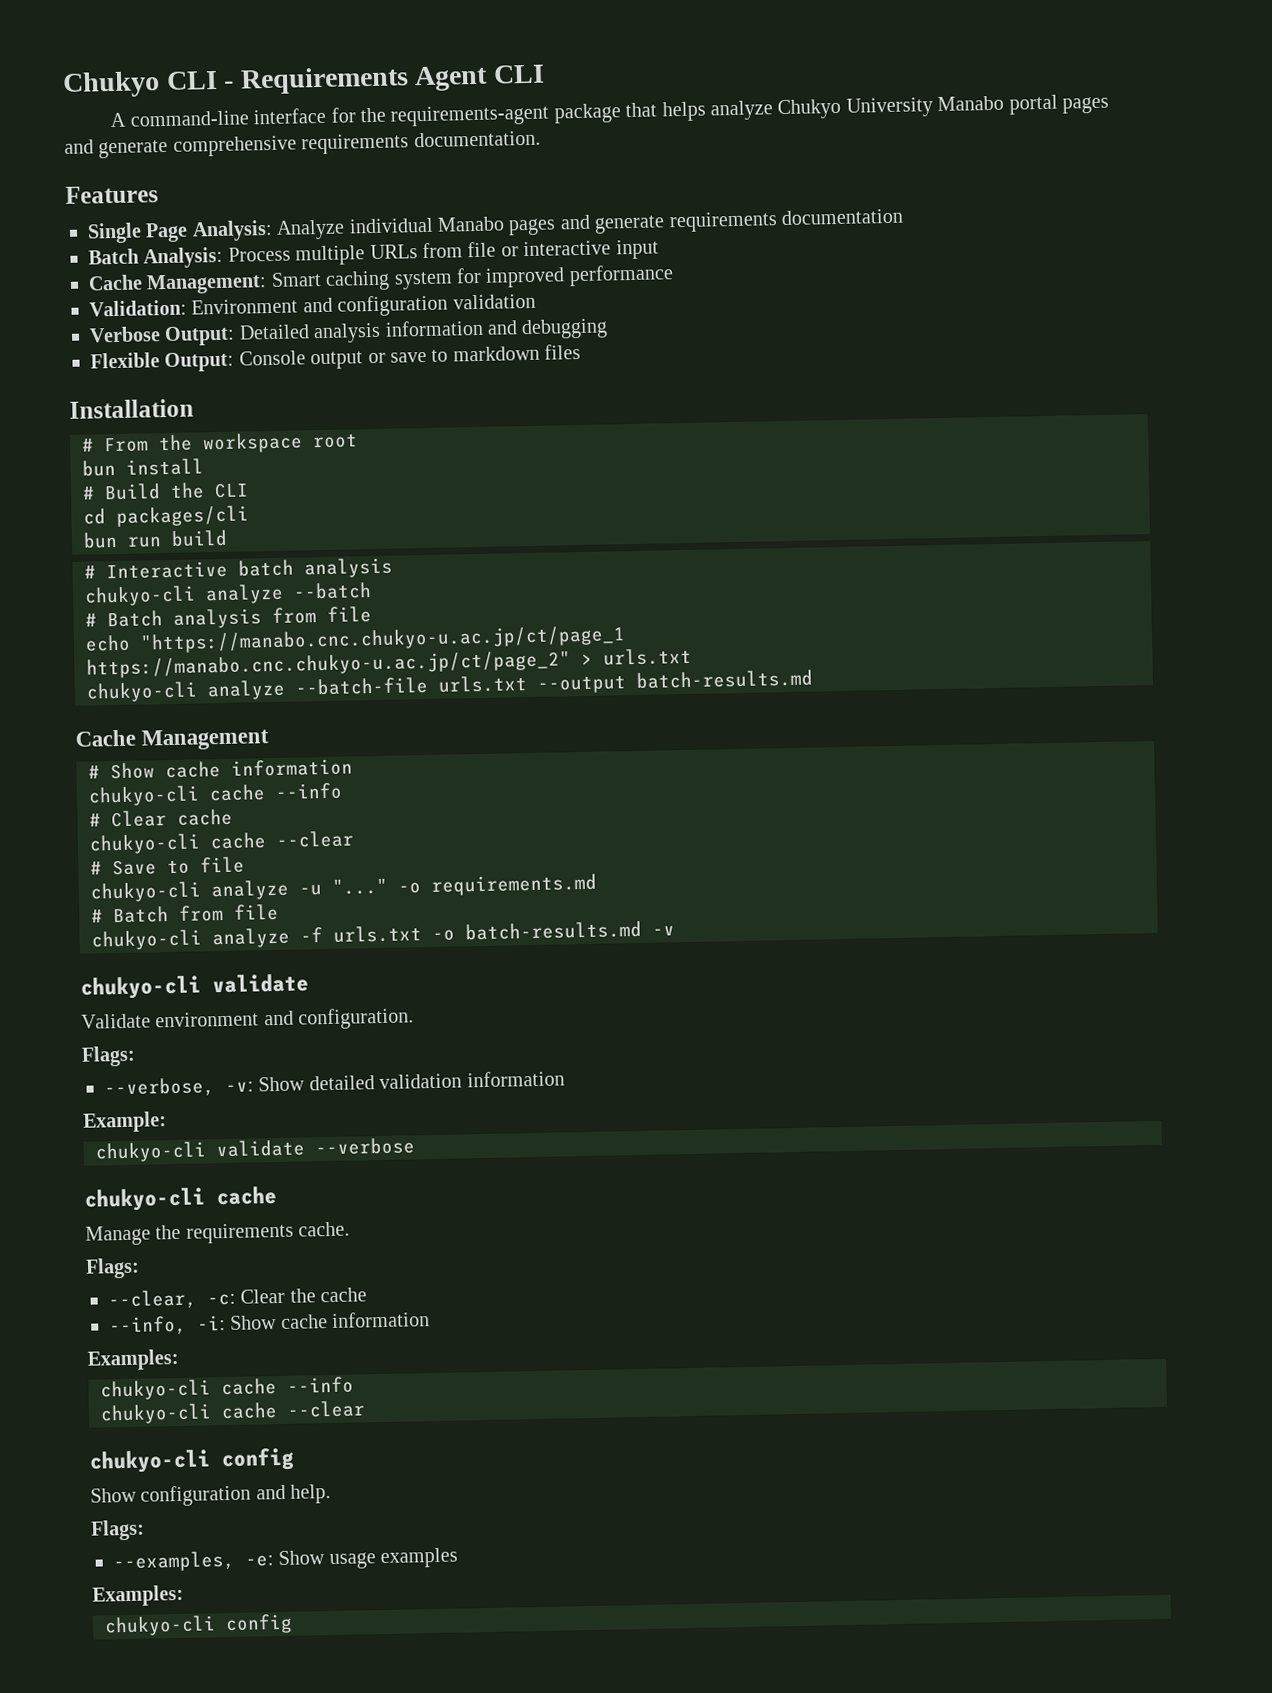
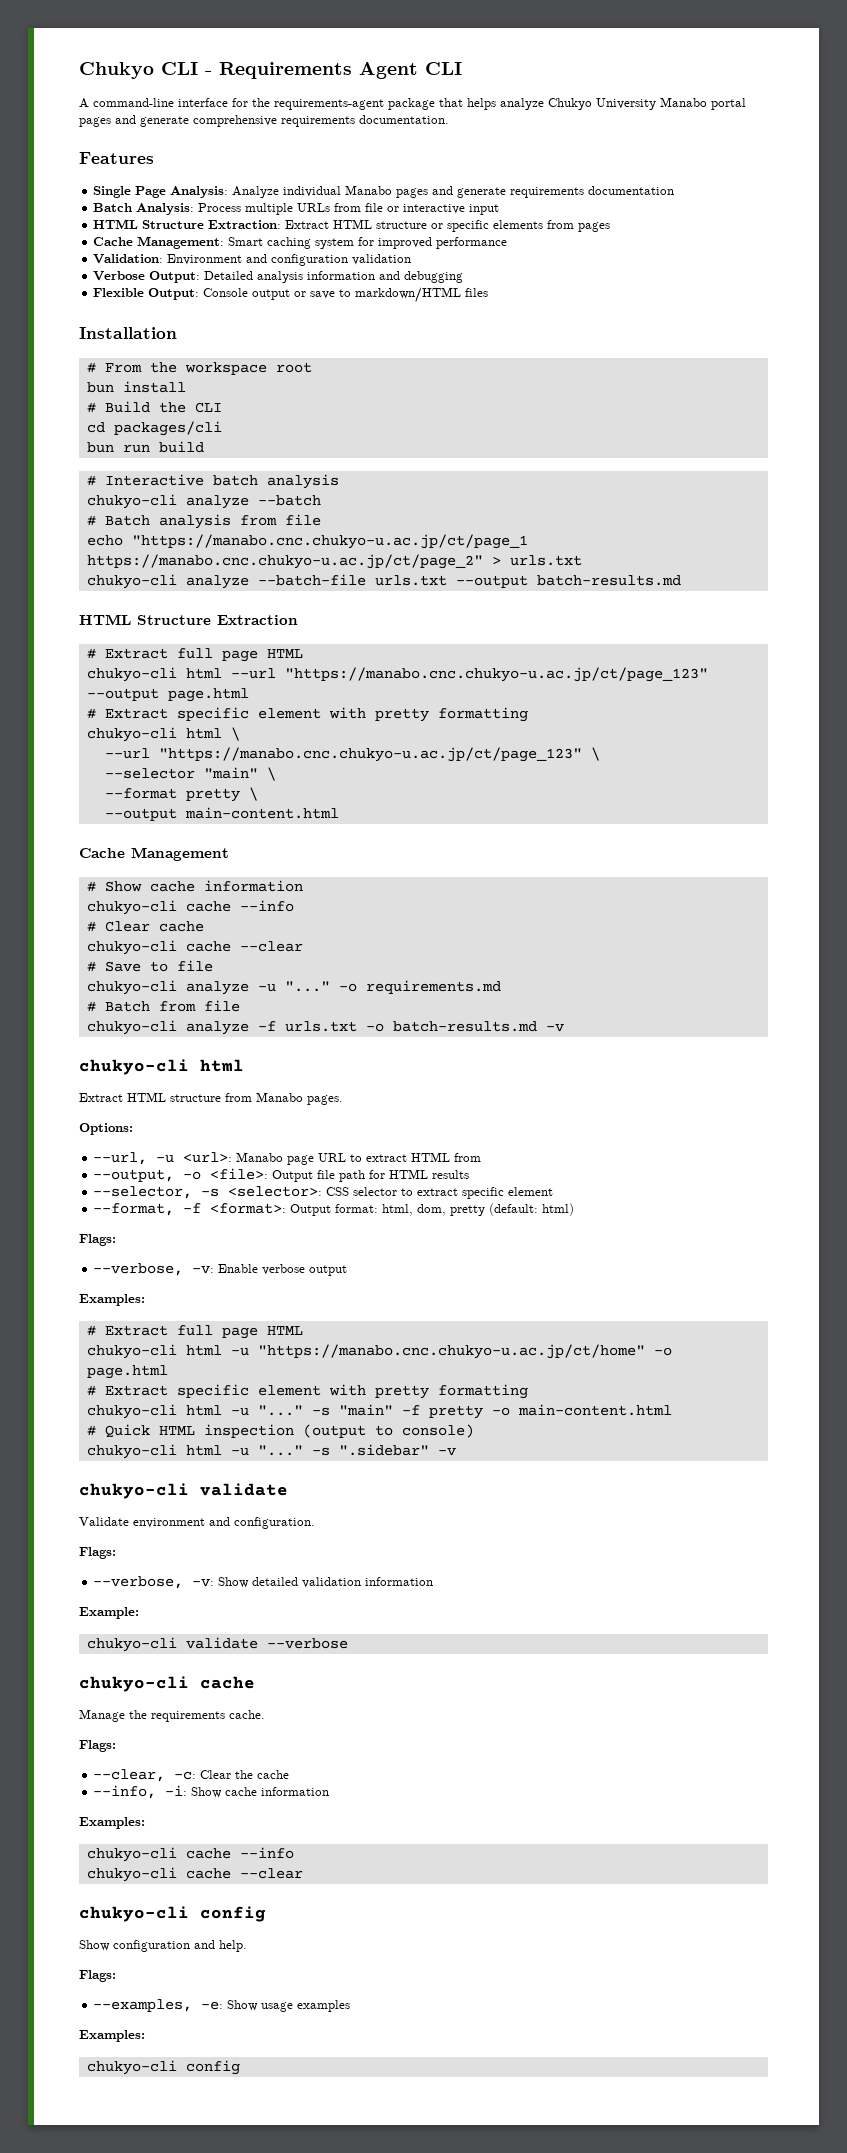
(659, 249) none -> [93,219,611,232] // HTML Structure Extraction: Extract HTML structure or specific elements from pages
[452,345,540,362] markdown -> [355,287,462,303] markdown/HTML
(813, 679) none -> [79,614,298,625] [86,648,303,662] [86,667,708,682] [86,688,249,702] [86,707,528,722] [86,727,240,742] [104,747,600,762] [104,767,276,781] [104,787,258,802] [104,807,339,821] // HTML Structure Extraction // # Extract full page HTML // chukyo-cli html --url "https://manabo.cnc.chukyo-u.ac.jp/ct/page_123" --output page.html // # Extract specific element with pretty formatting // chukyo-cli html \ // --url "https://manabo.cnc.chukyo-u.ac.jp/ct/page_123" \ // --selector "main" \ // --format pretty \ // --output main-content.html
(675, 930) none -> [79,1059,244,1075] [79,1092,343,1105] [79,1123,133,1135] [93,1152,482,1165] [93,1168,470,1182] [93,1186,554,1199] [93,1203,575,1216] [79,1234,116,1246] [93,1263,348,1276] [79,1294,145,1306] [86,1325,303,1339] [86,1344,672,1359] [86,1365,168,1379] [86,1384,528,1399] [86,1404,672,1419] [86,1424,474,1438] [86,1444,456,1459] // chukyo-cli html // Extract HTML structure from Manabo pages. // Options: // --url, -u <url>: Manabo page URL to extract HTML from // --output, -o <file>: Output file path for HTML results // --selector, -s <selector>: CSS selector to extract specific element // --format, -f <format>: Output format: html, dom, pretty (default: html) // Flags: // --verbose, -v: Enable verbose output // Examples: // # Extract full page HTML // chukyo-cli html -u "https://manabo.cnc.chukyo-u.ac.jp/ct/home" -o page.html // # Extract specific element with pretty formatting // chukyo-cli html -u "..." -s "main" -f pretty -o main-content.html // # Quick HTML inspection (output to console) // chukyo-cli html -u "..." -s ".sidebar" -v

